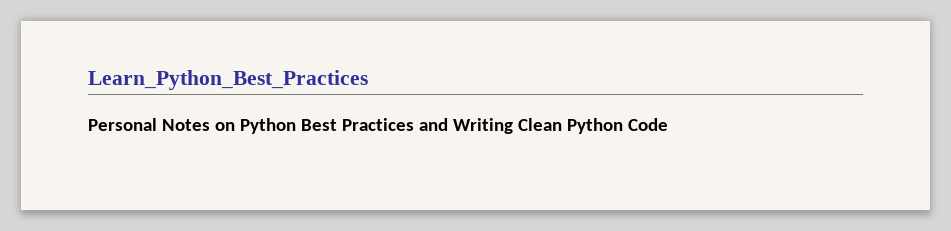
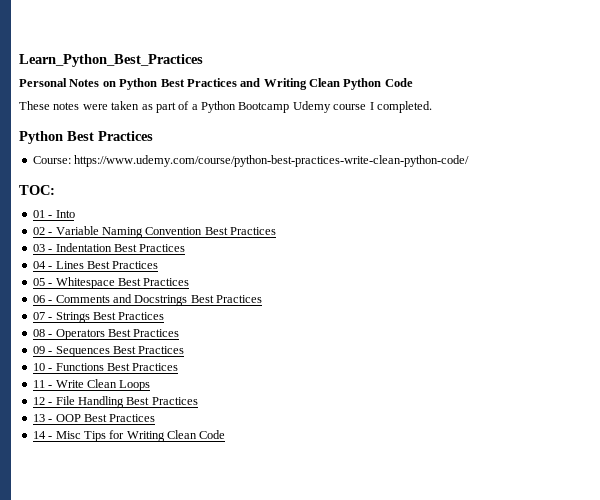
(668, 124) none -> [19,101,432,113] [19,131,153,144] [32,155,470,167] [19,185,55,195] [32,210,75,218] [32,226,276,238] [32,243,186,252] [32,261,159,269] [32,277,190,289] [32,294,262,306] [32,312,165,323] [32,329,180,340] [32,346,185,357] [32,363,179,371] [32,379,151,391] [32,396,198,408] [32,414,156,422] [32,430,226,442] // These notes were taken as part of a Python Bootcamp Udemy course I completed. // Python Best Practices // Course: https://www.udemy.com/course/python-best-practices-write-clean-python-code/ // TOC: // 01 - Into // 02 - Variable Naming Convention Best Practices // 03 - Indentation Best Practices // 04 - Lines Best Practices // 05 - Whitespace Best Practices // 06 - Comments and Docstrings Best Practices // 07 - Strings Best Practices // 08 - Operators Best Practices // 09 - Sequences Best Practices // 10 - Functions Best Practices // 11 - Write Clean Loops // 12 - File Handling Best Practices // 13 - OOP Best Practices // 14 - Misc Tips for Writing Clean Code

